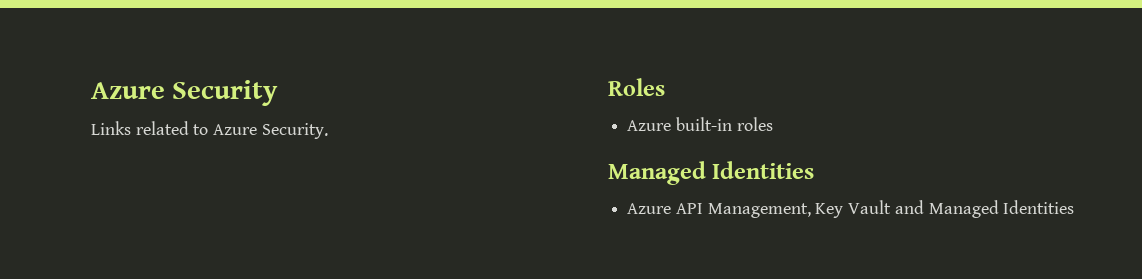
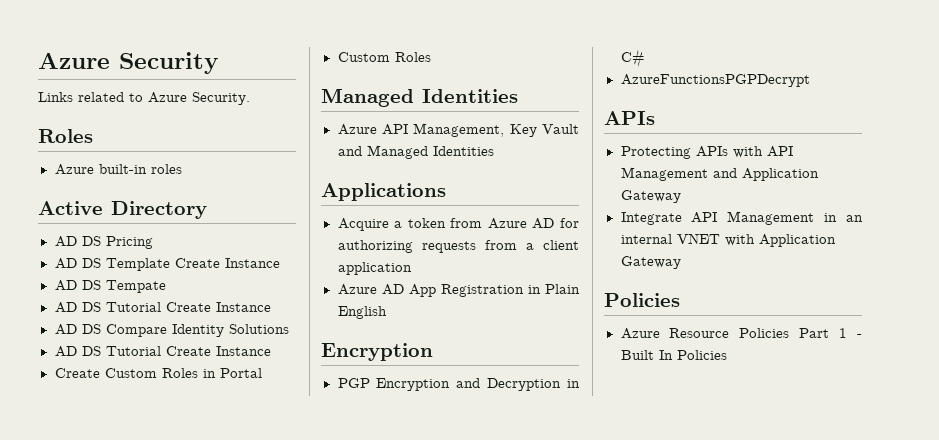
(773, 124) none -> [38,201,207,219] [54,236,153,249] [54,258,280,271] [54,280,166,293] [54,302,271,313] [54,324,289,337] [54,346,271,357] [54,368,262,378] [337,52,431,62] // Active Directory // AD DS Pricing // AD DS Template Create Instance // AD DS Tempate // AD DS Tutorial Create Instance // AD DS Compare Identity Solutions // AD DS Tutorial Create Instance // Create Custom Roles in Portal // Custom Roles
(1075, 207) none -> [321,183,446,201] [337,218,579,231] [337,240,579,253] [337,262,412,275] [337,284,580,297] [337,306,387,319] [321,343,433,361] [337,378,580,391] [620,49,645,68] [620,74,810,87] [604,111,655,125] [620,146,793,159] [620,167,819,181] [620,190,681,203] [620,211,863,225] [620,233,836,247] [620,256,681,269] [604,293,680,307] [620,328,862,339] [620,350,727,360] // Applications // Acquire a token from Azure AD for authorizing requests from a client application // Azure AD App Registration in Plain English // Encryption // PGP Encryption and Decryption in C# // AzureFunctionsPGPDecrypt // APIs // Protecting APIs with API Management and Application Gateway // Integrate API Management in an internal VNET with Application Gateway // Policies // Azure Resource Policies Part 1 - Built In Policies

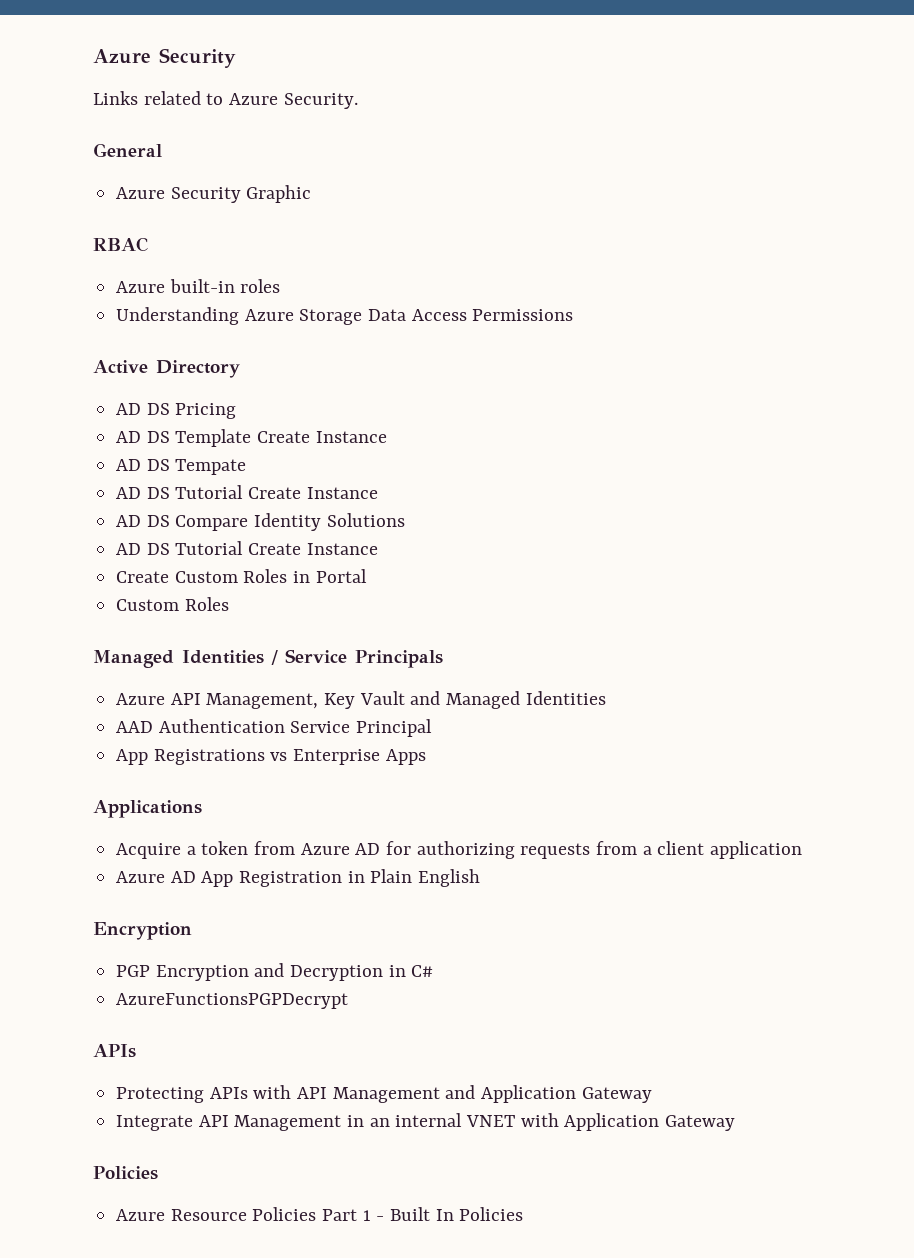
[38,129,93,143] [54,164,182,175] Roles // Azure built-in roles -> [93,143,162,157] [116,185,312,203] [93,237,148,252] [116,279,281,293] [116,307,574,325] General // Azure Security Graphic // RBAC // Azure built-in roles // Understanding Azure Storage Data Access Permissions
(518, 96) none -> [271,649,443,668] / Service Principals
(494, 151) none -> [116,719,433,737] [116,749,426,765] // AAD Authentication Service Principal // App Registrations vs Enterprise Apps

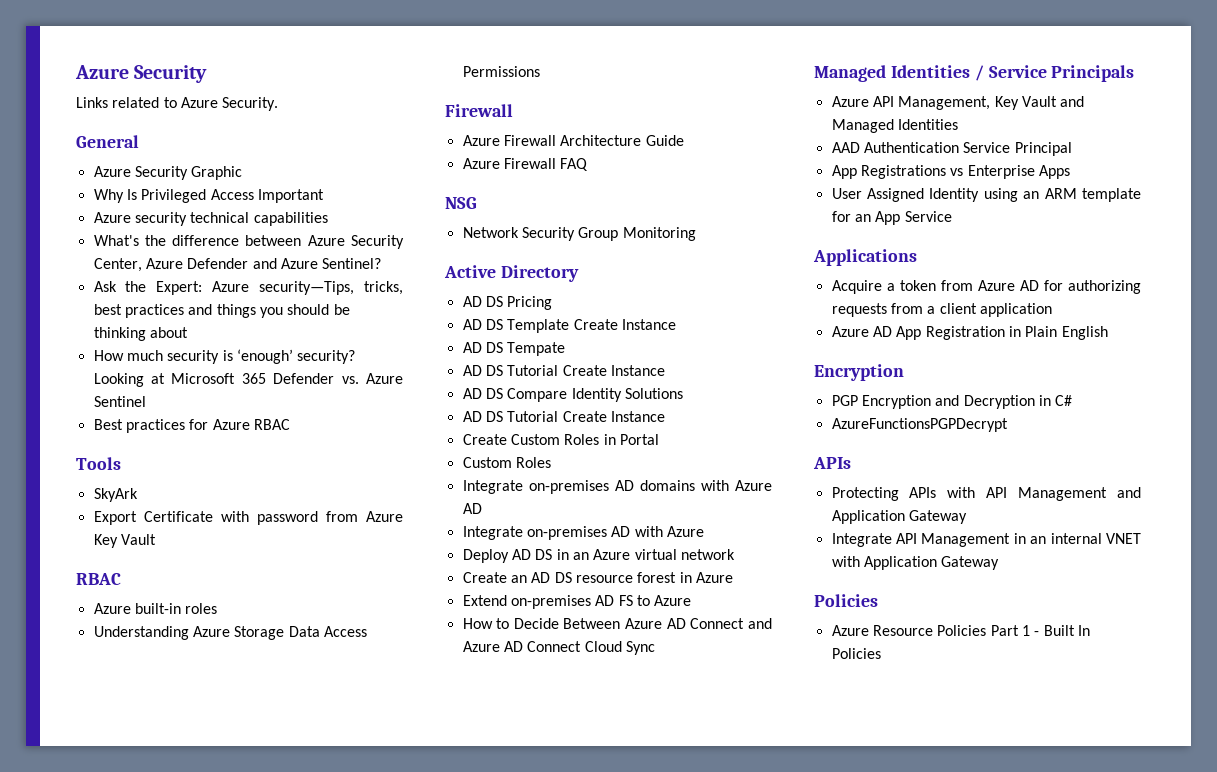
(312, 194) none -> [93,189,324,203] [93,212,328,226] [93,235,404,249] [93,258,382,272] [93,281,403,295] [93,304,350,318] [93,327,188,341] [93,349,356,364] [93,373,403,387] [93,396,146,407] [93,419,290,433] [76,457,121,470] [93,488,138,502] [93,511,404,525] [93,534,156,548] // Why Is Privileged Access Important // Azure security technical capabilities // What's the difference between Azure Security Center, Azure Defender and Azure Sentinel? // Ask the Expert: Azure security—Tips, tricks, best practices and things you should be thinking about // How much security is ‘enough’ security? Looking at Microsoft 365 Defender vs. Azure Sentinel // Best practices for Azure RBAC // Tools // SkyArk // Export Certificate with password from Azure Key Vault
(574, 315) none -> [445,104,513,117] [462,135,684,146] [462,158,589,171] [445,197,477,209] [462,227,696,241] // Firewall // Azure Firewall Architecture Guide // Azure Firewall FAQ // NSG // Network Security Group Monitoring
(229, 604) none -> [462,480,772,494] [462,503,482,514] [462,526,704,540] [462,549,735,563] [462,572,733,583] [462,595,692,609] [462,618,772,629] [462,641,655,655] // Integrate on-premises AD domains with Azure AD // Integrate on-premises AD with Azure // Deploy AD DS in an Azure virtual network // Create an AD DS resource forest in Azure // Extend on-premises AD FS to Azure // How to Decide Between Azure AD Connect and Azure AD Connect Cloud Sync
(426, 757) none -> [831,188,1141,202] [831,211,952,225] // User Assigned Identity using an ARM template for an App Service

